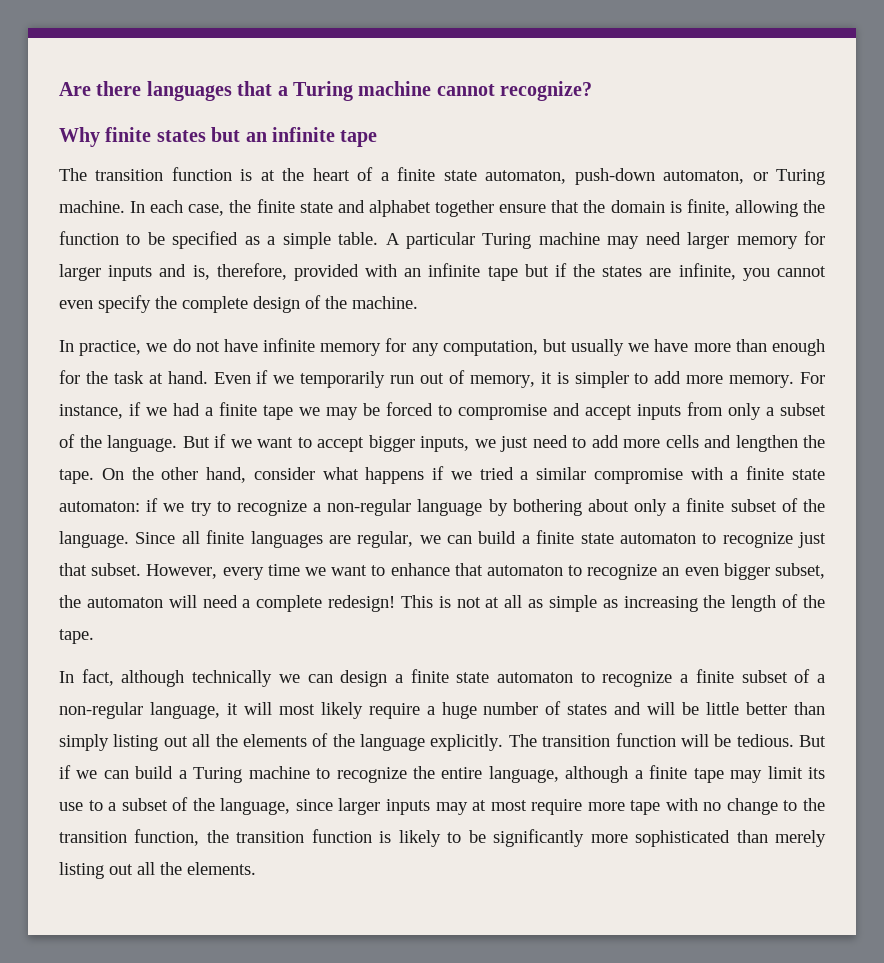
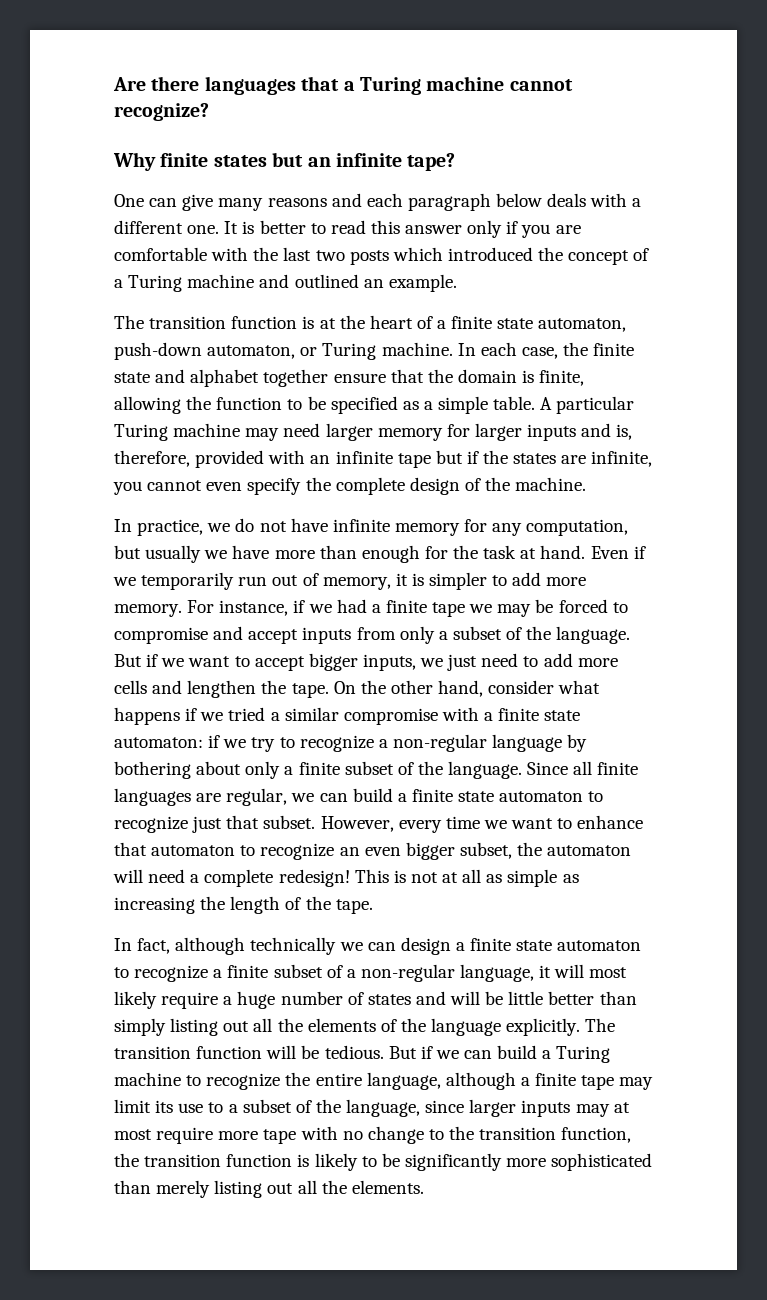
[340,130,378,147] tape -> [407,153,456,171] [114,193,642,211] [114,220,581,238] [114,247,650,265] [114,274,457,292] tape? // One can give many reasons and each paragraph below deals with a different one. It is better to read this answer only if you are comfortable with the last two posts which introduced the concept of a Turing machine and outlined an example.

